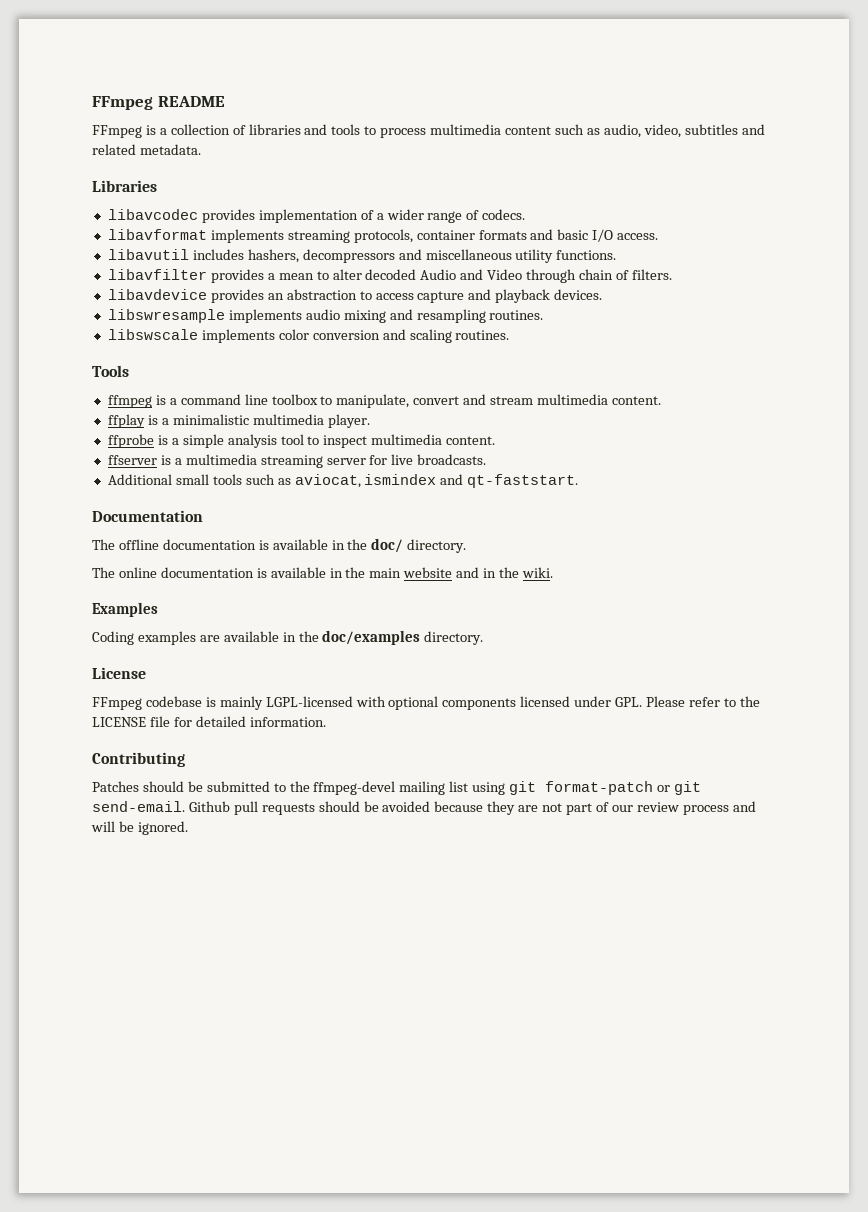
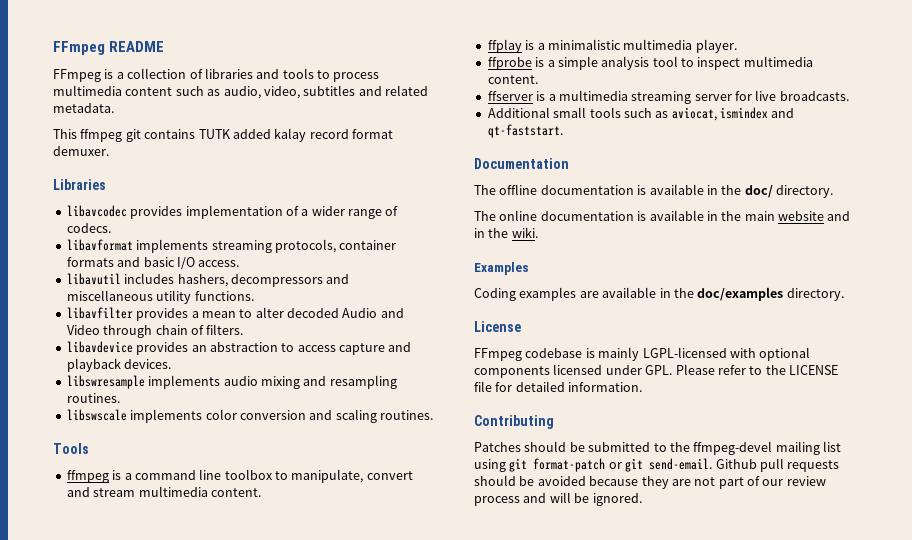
(201, 149) none -> [53,128,393,142] [53,146,109,156] // This ffmpeg git contains TUTK added kalay record format demuxer.

